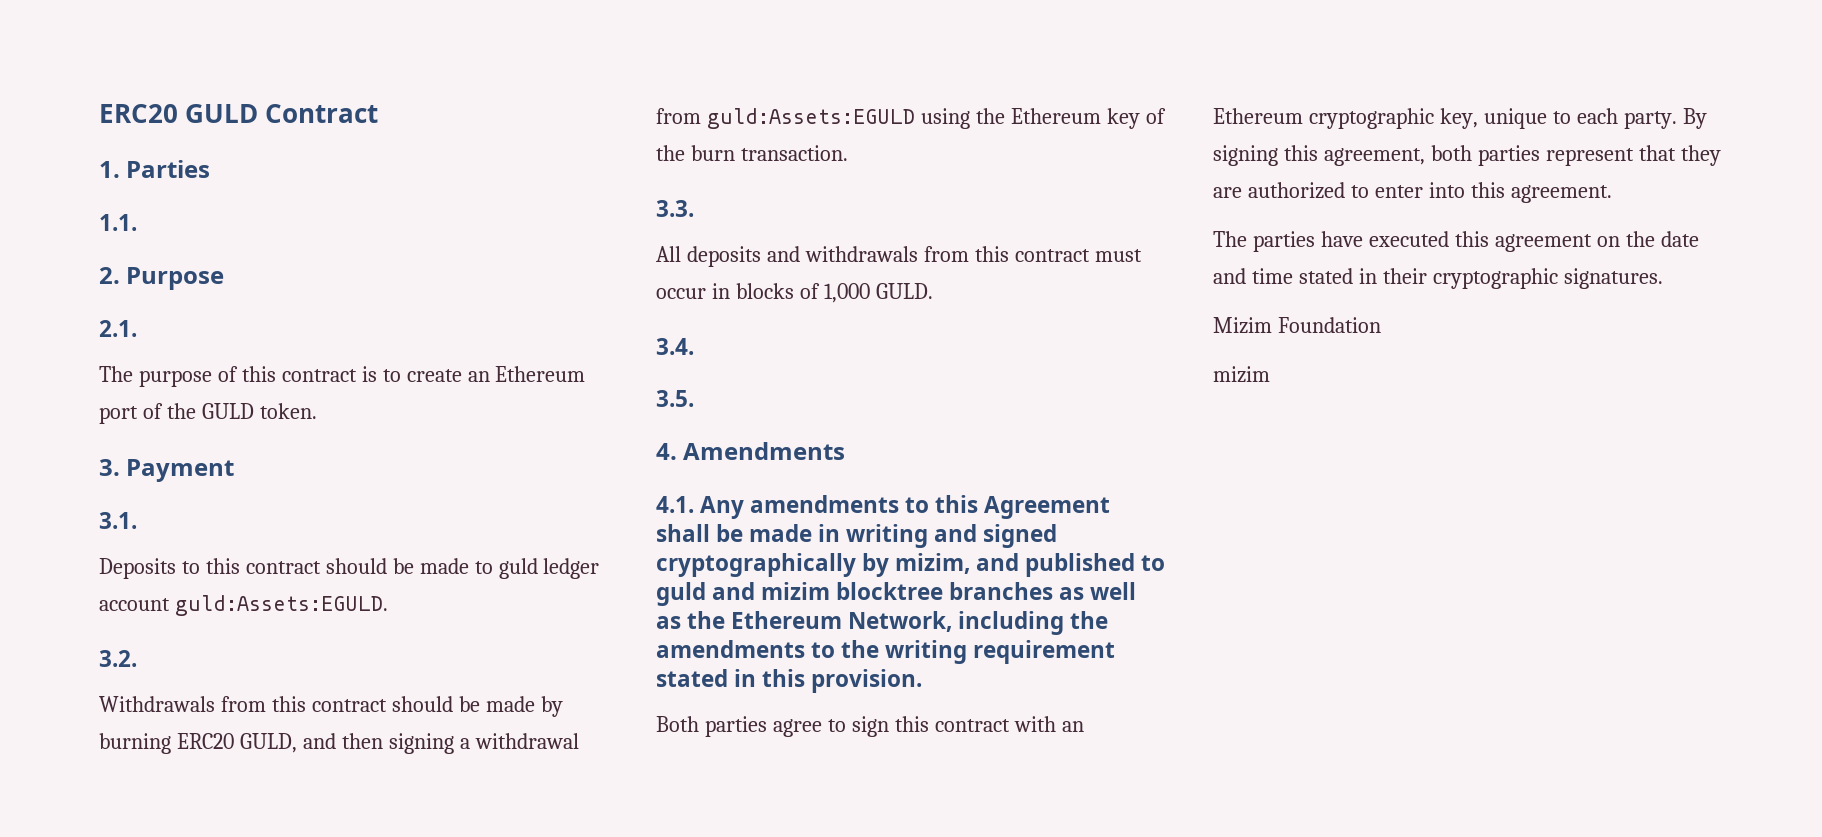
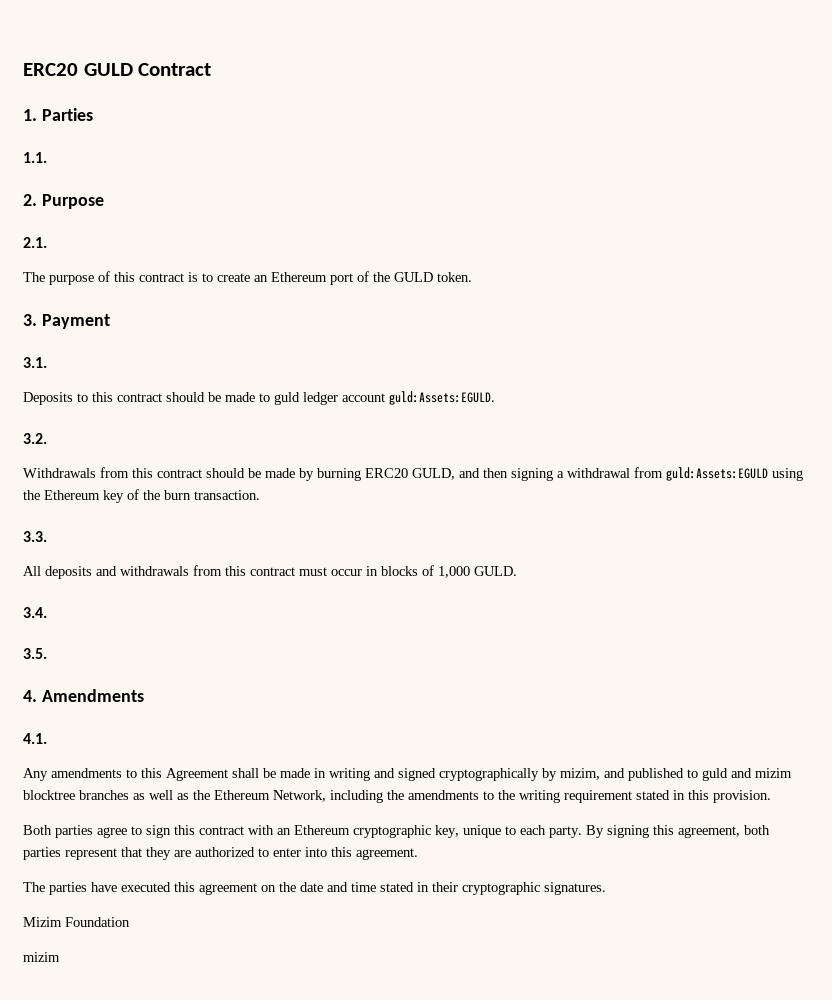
(694, 504) none -> (47, 738) //

